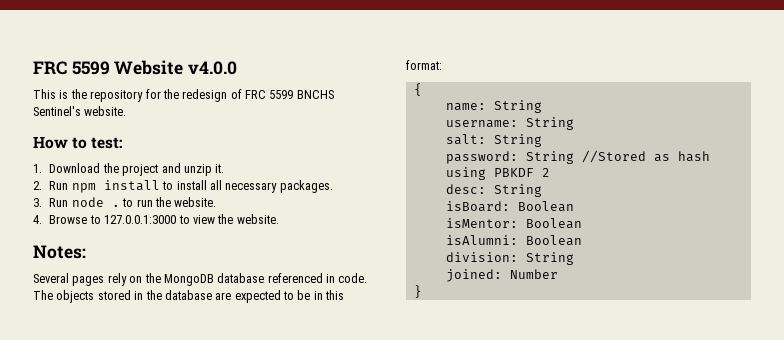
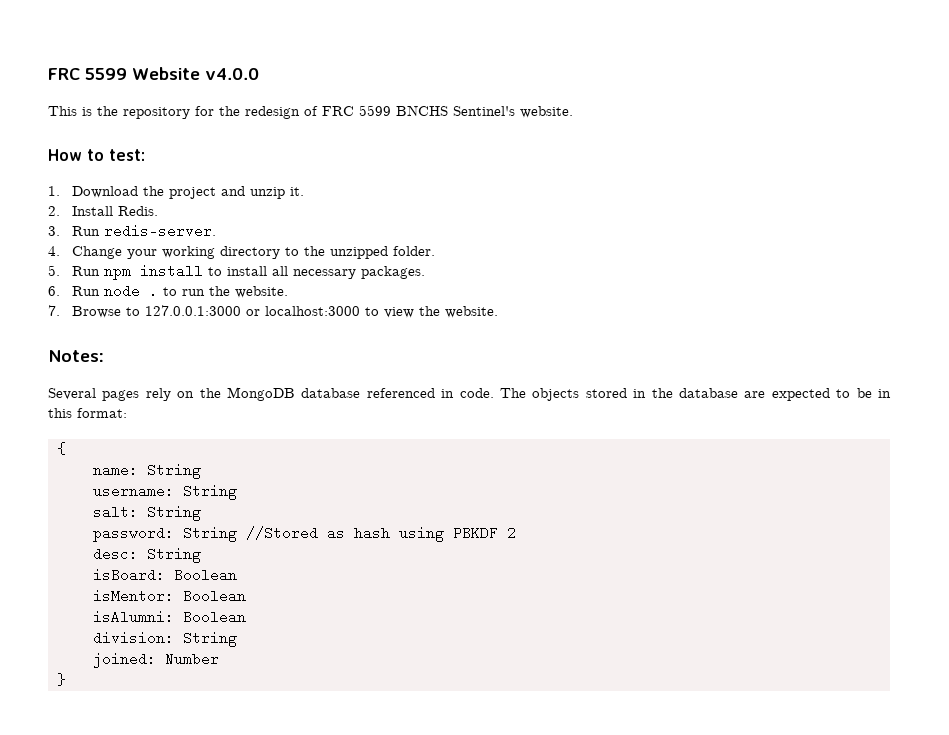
(42, 185) none -> [71,206,158,216] [48,224,216,238] [48,246,435,259] [48,265,60,276] Install Redis. // 3. Run redis-server. // 4. Change your working directory to the unzipped folder. // 5.
[33,198,42,207] 3. -> [48,286,60,296] 6.
[33,215,42,224] 4. -> [48,305,60,316] 7.
(177, 219) none -> [245,306,360,316] or localhost:3000

